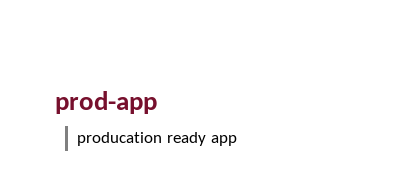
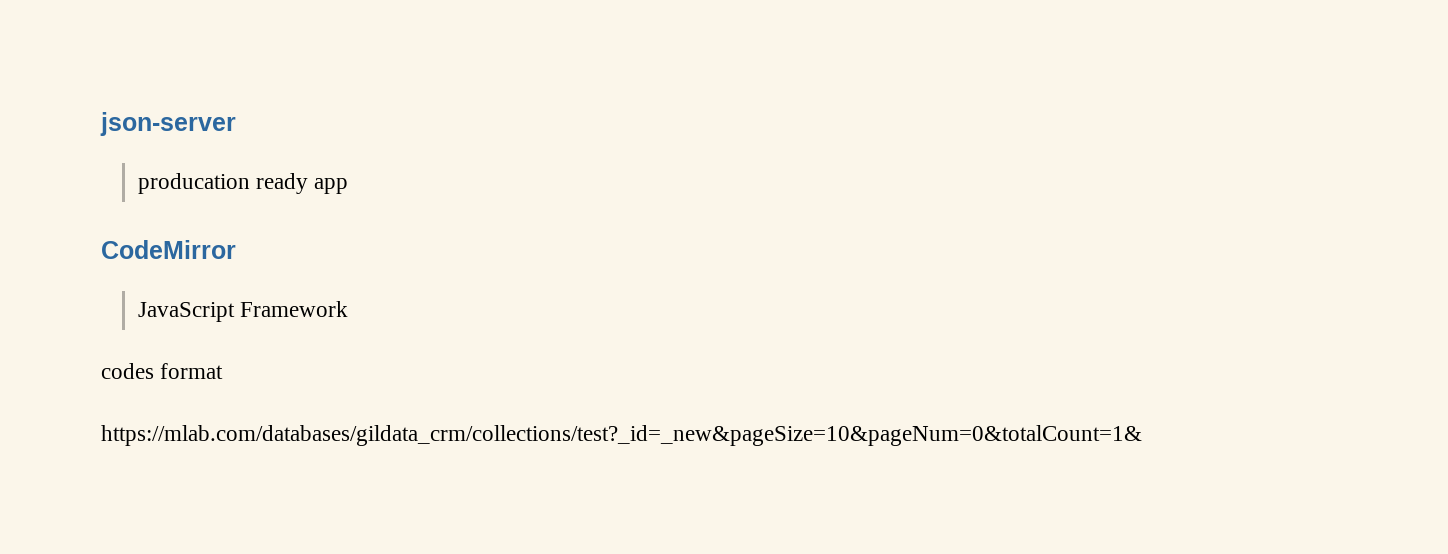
[55,91,157,114] prod-app -> [100,112,236,136] json-server
(237, 140) none -> [101,240,236,259] [137,301,348,322] [101,363,224,379] [101,425,1142,446] // CodeMirror // JavaScript Framework // codes format // https://mlab.com/databases/gildata_crm/collections/test?_id=_new&pageSize=10&pageNum=0&totalCount=1&

